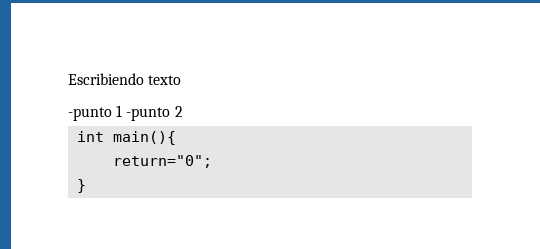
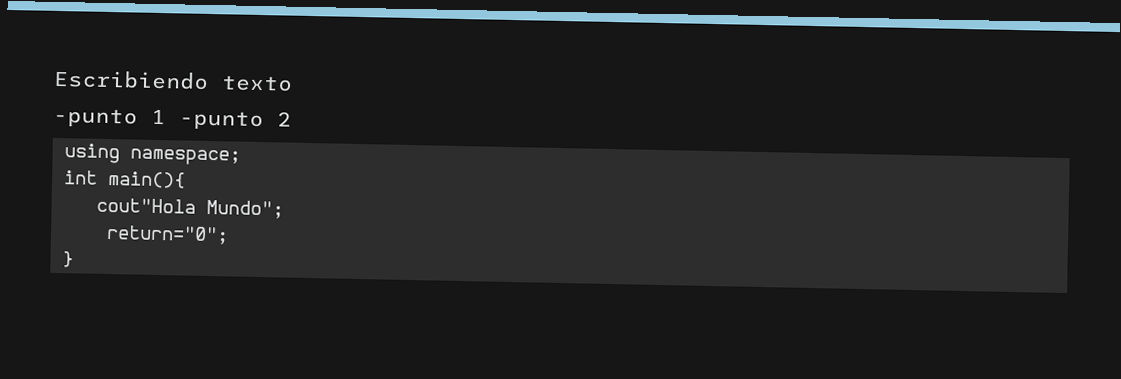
(183, 111) none -> [64,143,241,166] // using namespace;
(177, 138) none -> [96,197,284,219] // cout"Hola Mundo";

